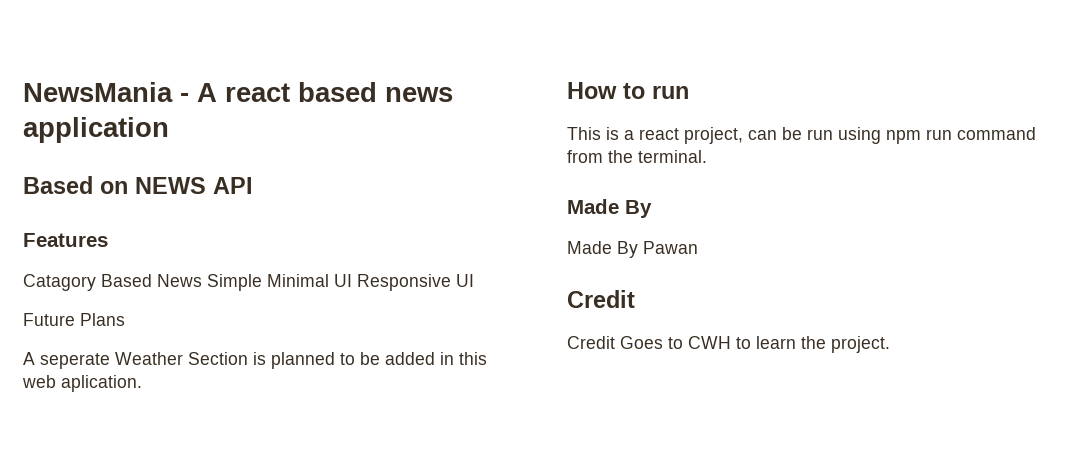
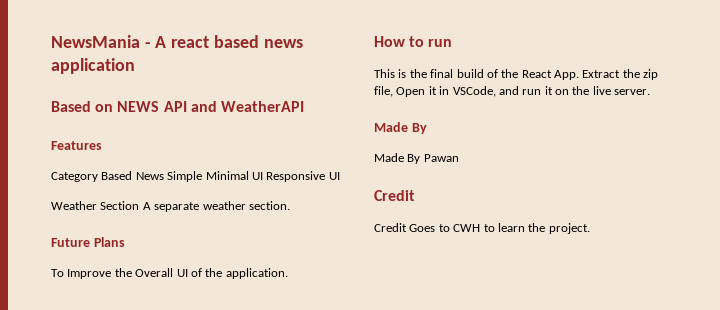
(253, 185) none -> [190,101,304,112] and WeatherAPI
[23,274,96,291] Catagory -> [51,172,98,182] Category
[23,313,125,326] [23,352,487,369] [22,375,142,392] Future Plans // A seperate Weather Section is planned to be added in this web aplication. -> [51,201,290,212] [51,237,125,247] [51,268,288,279] Weather Section A separate weather section. // Future Plans // To Improve the Overall UI of the application.
[624,127,1036,144] [567,150,707,163] a react project, can be run using npm run command from the terminal. -> [409,69,659,80] [374,86,651,97] the final build of the React App. Extract the zip file, Open it in VSCode, and run it on the live server.

